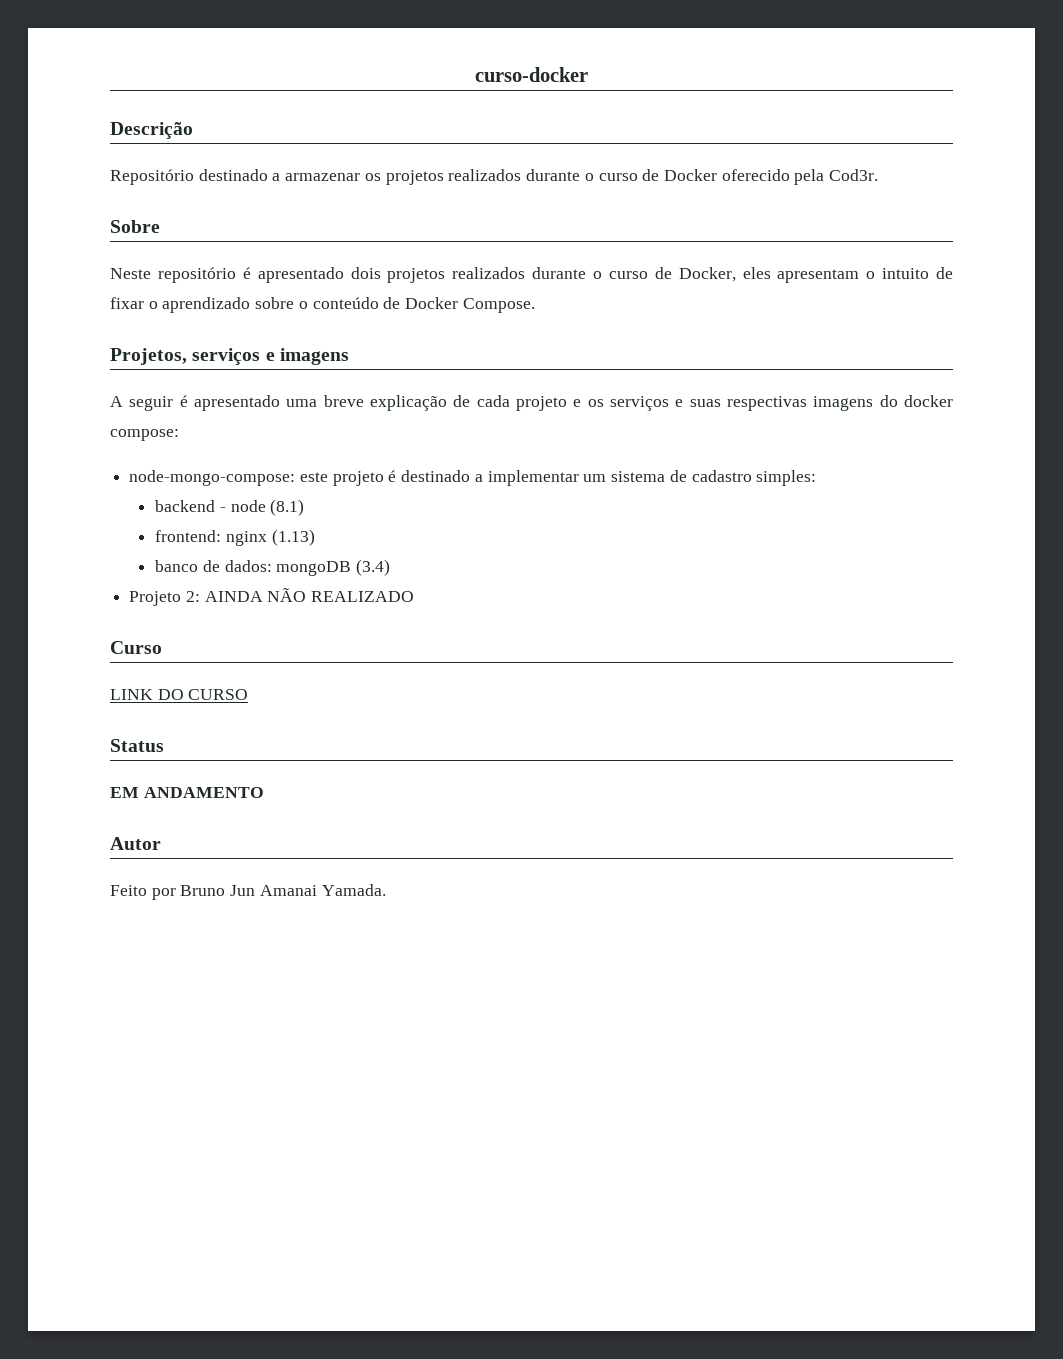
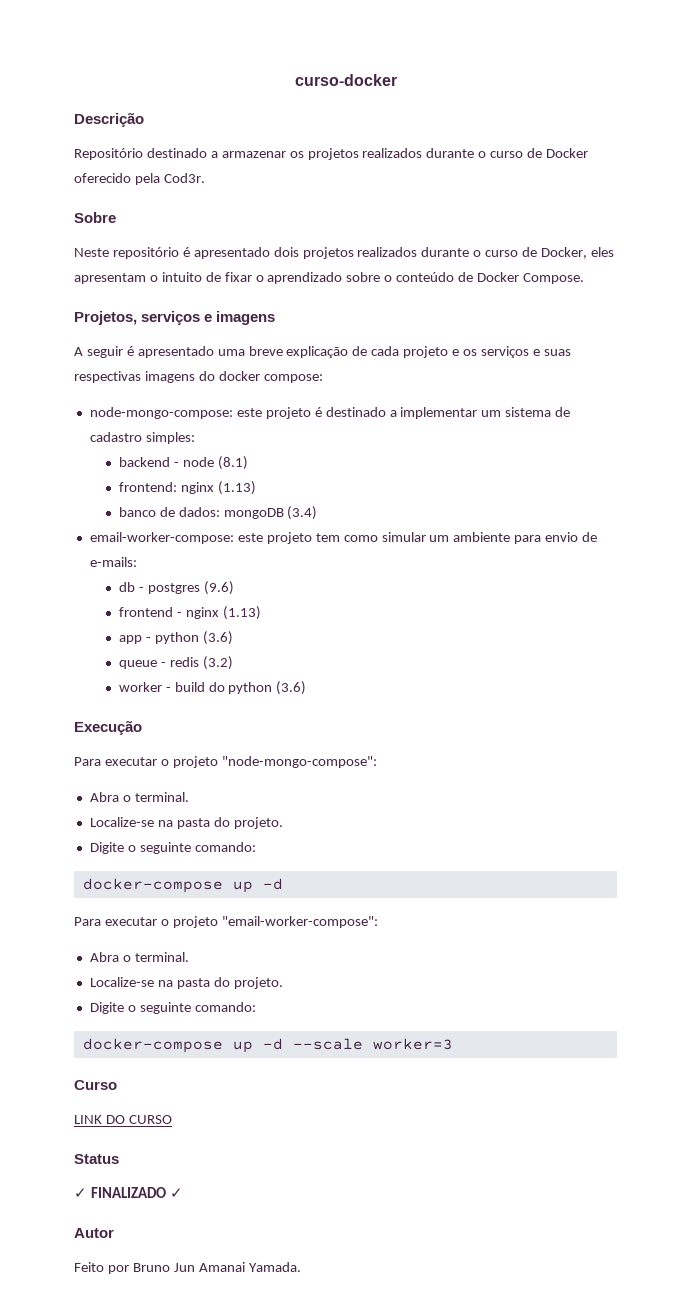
[129,588,415,606] Projeto 2: AINDA NÃO REALIZADO -> [89,532,598,544] [89,557,137,567] [118,581,234,595] [118,606,261,620] [118,631,233,645] [118,656,233,670] [118,681,307,695] [74,720,142,735] [74,756,377,768] [89,792,189,802] [89,817,283,829] [89,842,256,854] [82,878,283,893] [74,916,378,928] [89,952,189,962] [89,977,283,989] [89,1002,256,1014] [82,1038,453,1053] email-worker-compose: este projeto tem como simular um ambiente para envio de e-mails: // db - postgres (9.6) // frontend - nginx (1.13) // app - python (3.6) // queue - redis (3.2) // worker - build do python (3.6) // Execução // Para executar o projeto "node-mongo-compose": // Abra o terminal. // Localize-se na pasta do projeto. // Digite o seguinte comando: // docker-compose up -d // Para executar o projeto "email-worker-compose": // Abra o terminal. // Localize-se na pasta do projeto. // Digite o seguinte comando: // docker-compose up -d --scale worker=3
[110,787,264,798] EM ANDAMENTO -> [74,1187,183,1198] ✓ FINALIZADO ✓

